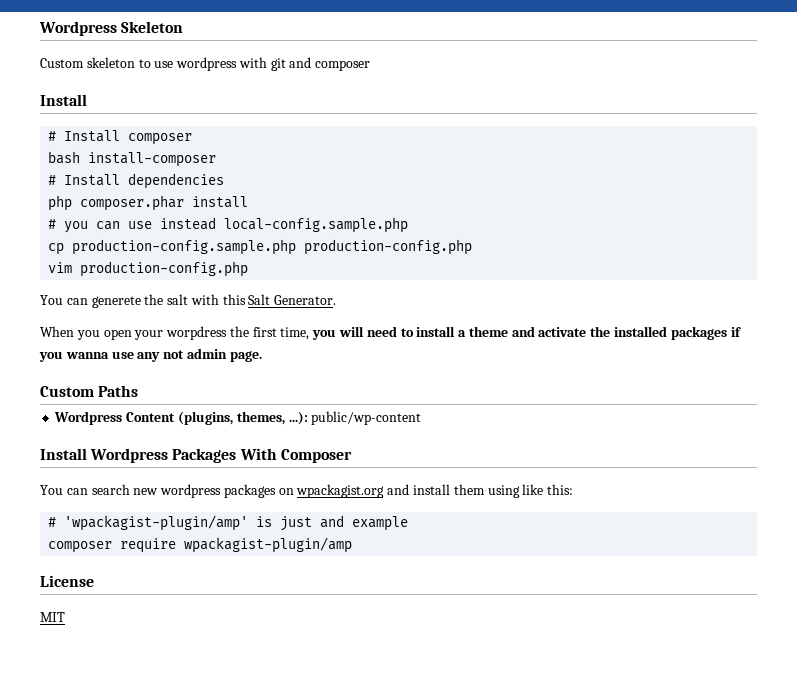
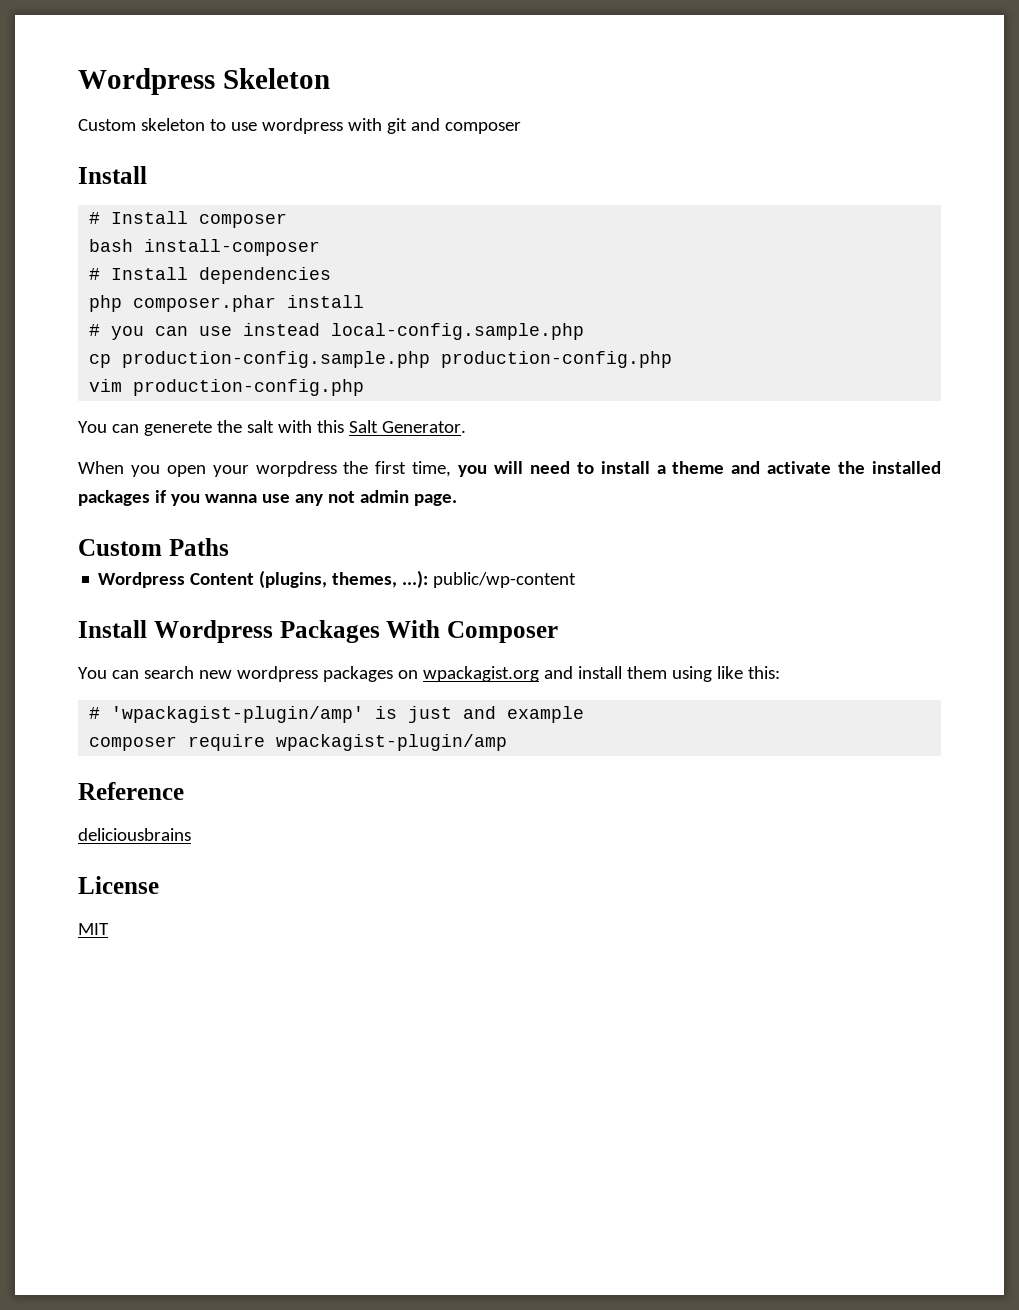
(353, 545) none -> [78,782,184,800] [78,828,191,841] // Reference // deliciousbrains

